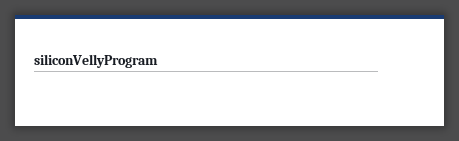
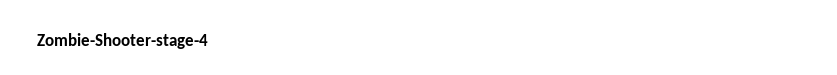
[34,54,158,68] siliconVellyProgram -> [37,33,208,49] Zombie-Shooter-stage-4

